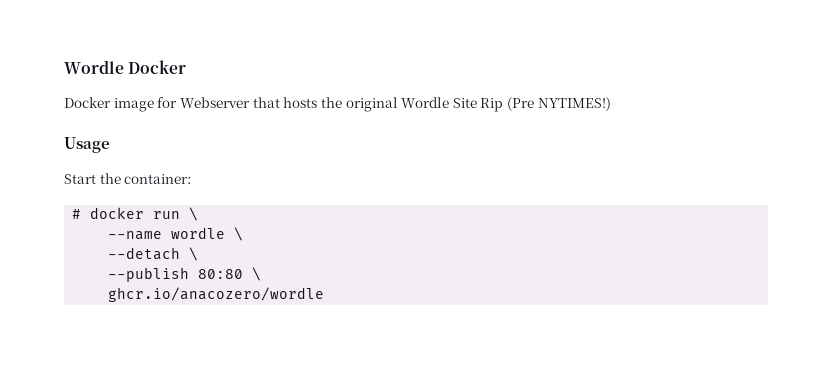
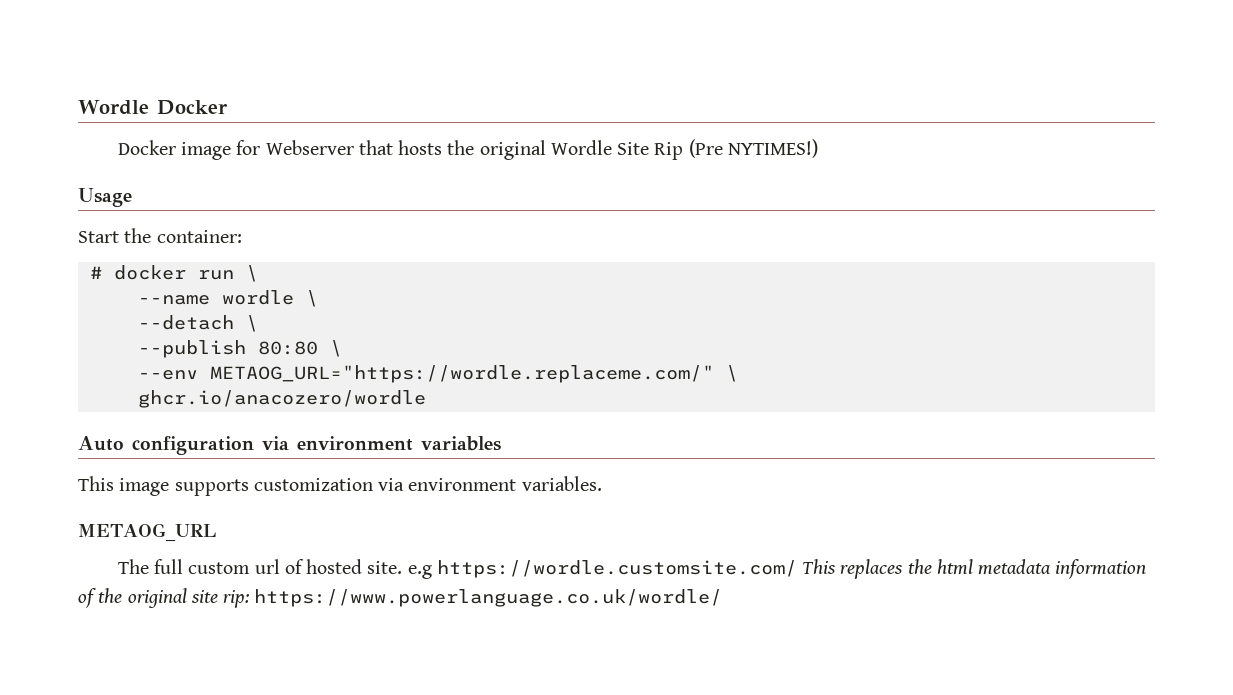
[108,287,325,302] ghcr.io/anacozero/wordle -> [137,365,738,383] [137,390,426,408] [78,436,501,455] [78,476,602,496] [78,523,216,542] [117,559,1147,579] [78,588,723,608] --env METAOG_URL="https://wordle.replaceme.com/" \ // ghcr.io/anacozero/wordle // Auto configuration via environment variables // This image supports customization via environment variables. // METAOG_URL // The full custom url of hosted site. e.g https://wordle.customsite.com/ This replaces the html metadata information of the original site rip: https://www.powerlanguage.co.uk/wordle/

